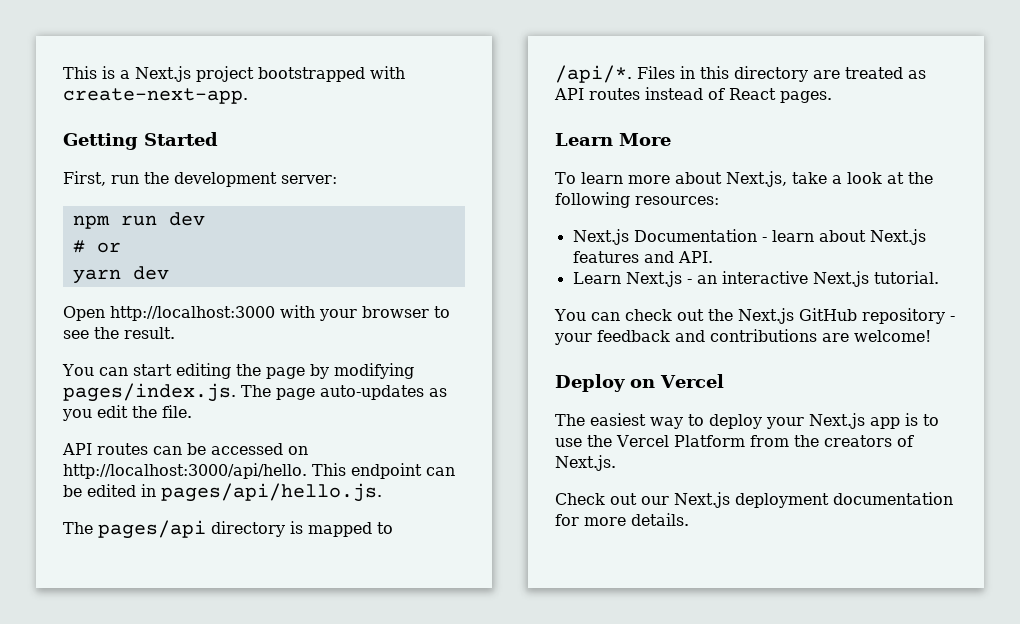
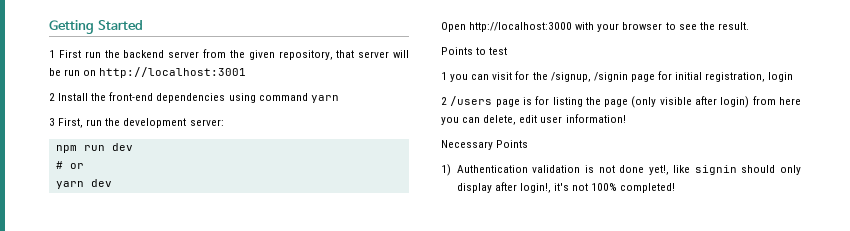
[63,66,405,82] [63,88,248,104] [63,132,218,150] This is a Next.js project bootstrapped with create-next-app. // Getting Started // -> [49,20,143,34] [49,49,409,60] [49,67,247,78] [49,92,339,103] [49,118,55,126] Getting Started // 1 First run the backend server from the given repository, that server will be run on http://localhost:3001 // 2 Install the front-end dependencies using command yarn // 3
[62,363,414,379] [63,383,447,402] [62,405,192,421] [62,443,308,455] [63,463,455,479] [63,483,382,502] [63,520,393,539] [555,65,926,83] [554,87,832,103] [555,133,671,146] [555,171,933,187] [555,192,719,208] [572,229,926,245] [572,251,713,263] [572,271,939,287] [554,308,955,324] [554,329,931,345] [555,374,724,392] [555,413,939,429] [555,435,914,447] [555,455,616,471] [555,492,953,508] [555,513,689,526] You can start editing the page by modifying pages/index.js. The page auto-updates as you edit the file. // API routes can be accessed on http://localhost:3000/api/hello. This endpoint can be edited in pages/api/hello.js. // The pages/api directory is mapped to /api/*. Files in this directory are treated as API routes instead of React pages. // Learn More // To learn more about Next.js, take a look at the following resources: // Next.js Documentation - learn about Next.js features and API. // Learn Next.js - an interactive Next.js tutorial. // You can check out the Next.js GitHub repository - your feedback and contributions are welcome! // Deploy on Vercel // The easiest way to deploy your Next.js app is to use the Vercel Platform from the creators of Next.js. // Check out our Next.js deployment documentation for more details. -> [441,47,508,55] [441,71,794,82] [441,96,802,108] [441,114,626,125] [441,140,529,150] [441,164,801,176] [456,182,676,193] Points to test // 1 you can visit for the /signup, /signin page for initial registration, login // 2 /users page is for listing the page (only visible after login) from here you can delete, edit user information! // Necessary Points // 1) Authentication validation is not done yet!, like signin should only display after login!, it's not 100% completed!

